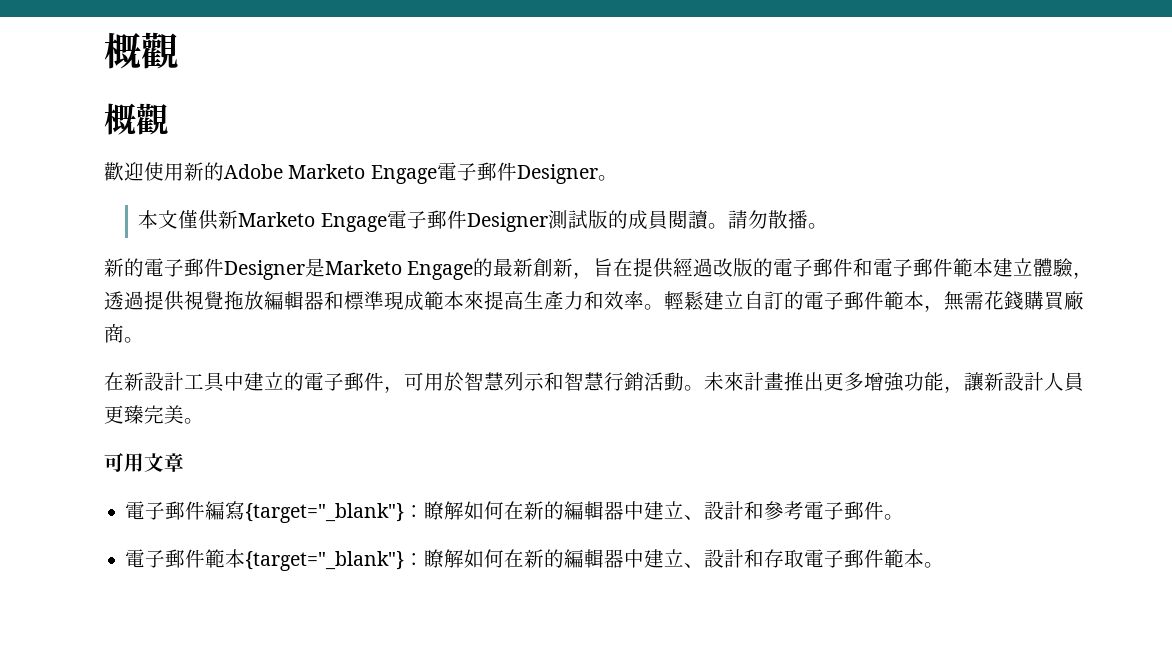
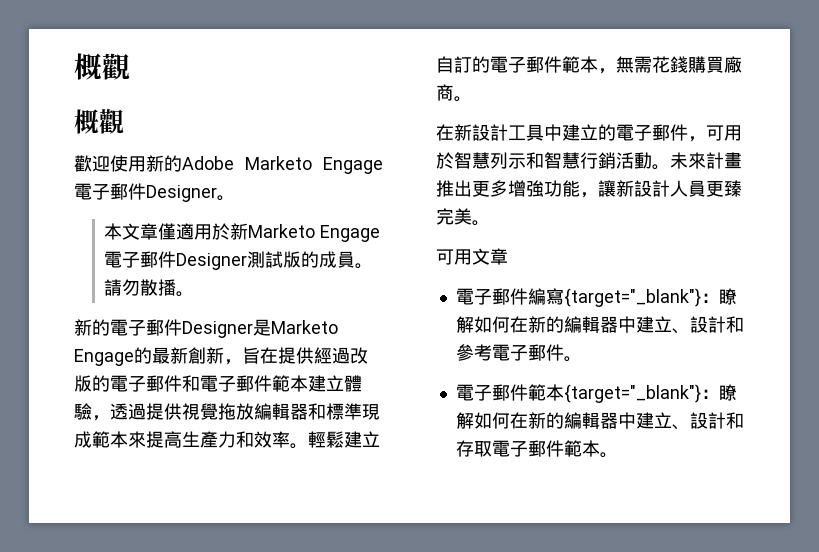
[178,210,219,230] 僅供 -> [140,223,231,240] 章僅適用於
[667,210,709,230] 閱讀 -> (356, 259) none

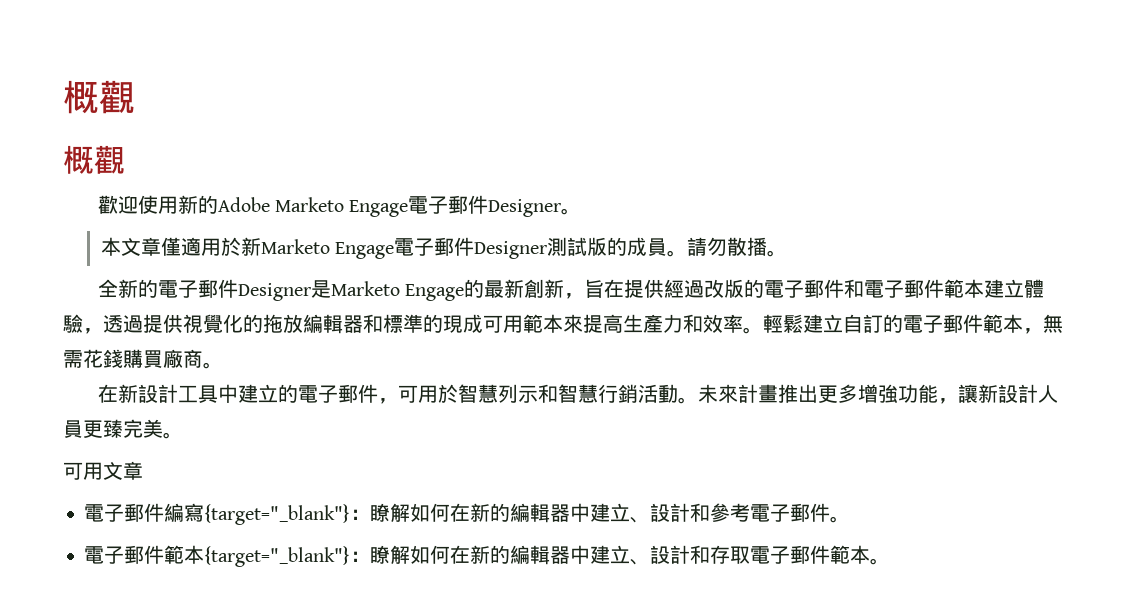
(195, 294) none -> [97,279,118,298] 全
(218, 411) none -> [223,314,263,333] 化的
[362,404,380,420] [74,431,92,448] 現成 -> [423,314,523,333] 的現成可用

